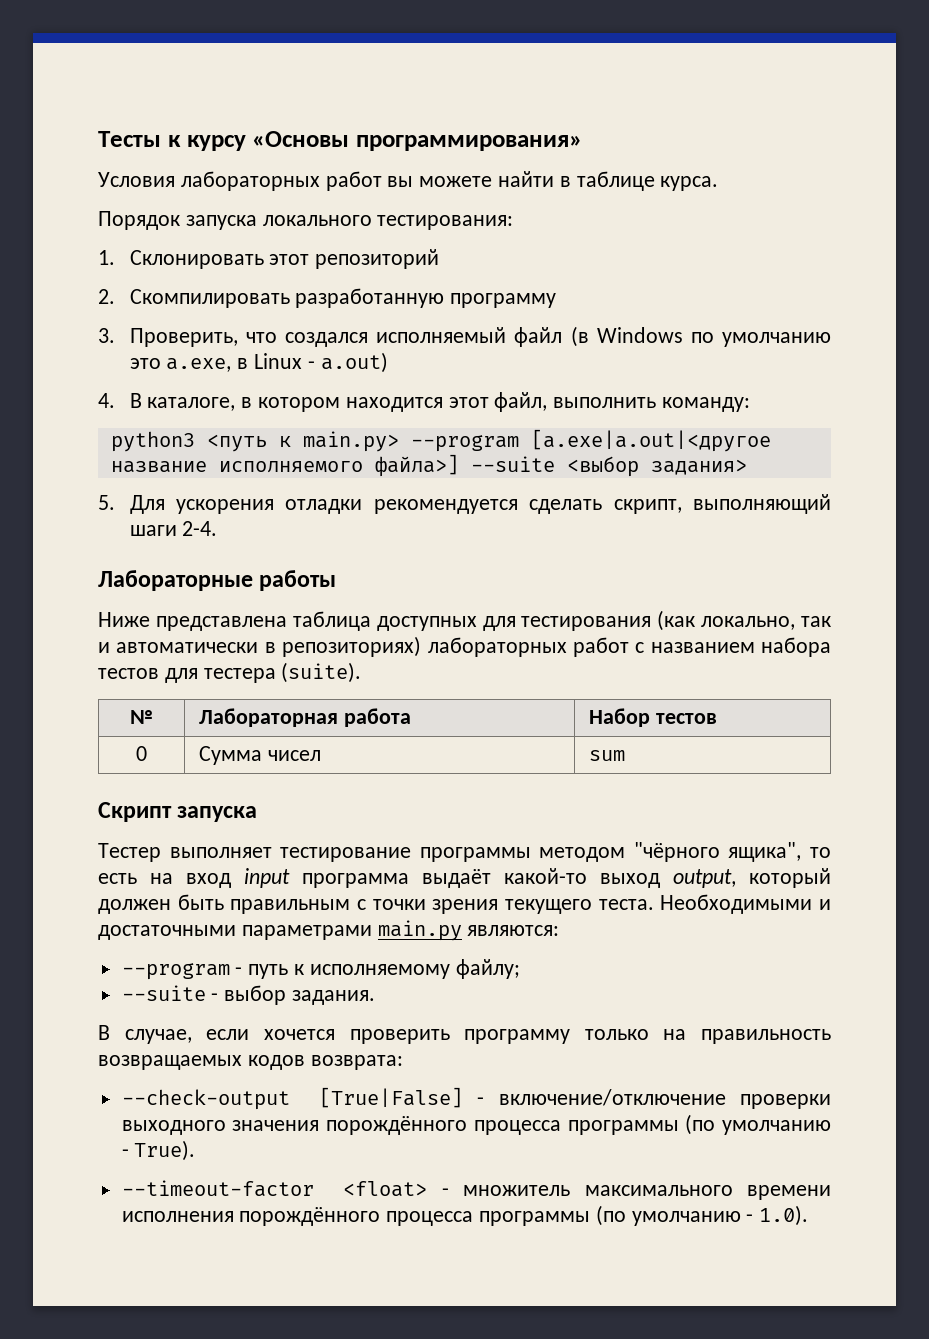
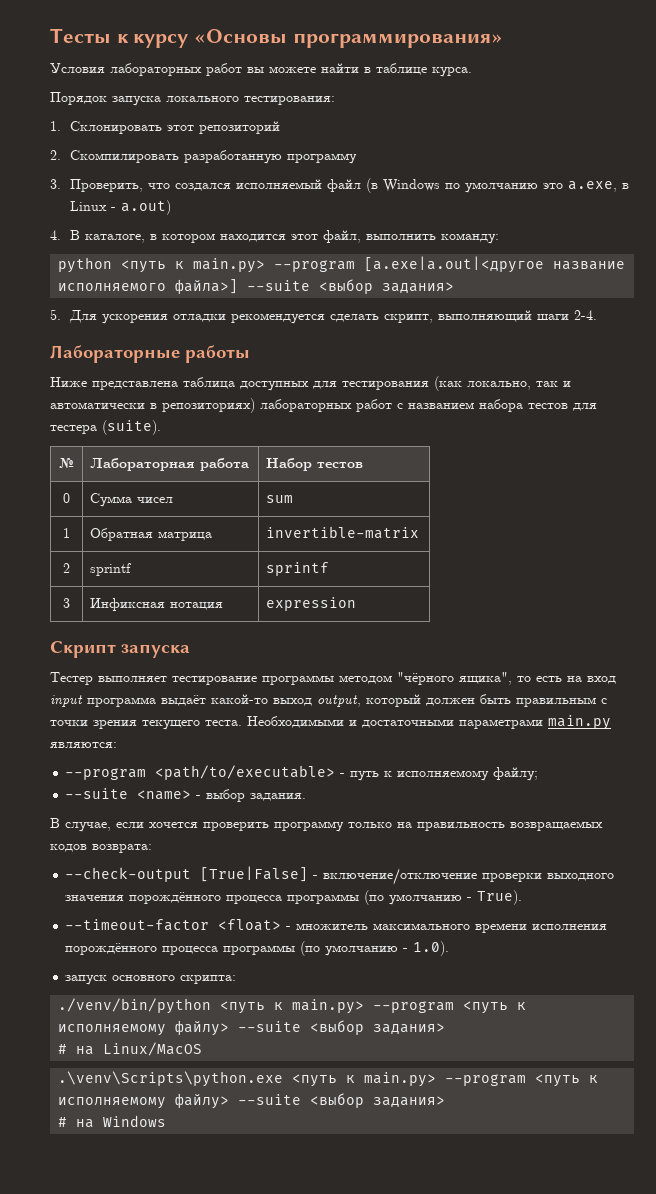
[110,431,195,452] python3 -> [58,257,113,273] python
(625, 755) none -> [63,528,70,538] [90,528,213,541] [266,526,420,539] [63,563,70,573] [90,563,132,576] [266,562,330,576] [63,598,70,608] [90,598,224,611] [266,597,357,611] // 1 | Обратная матрица | invertible-matrix // 2 | sprintf | sprintf // 3 | Инфиксная нотация | expression
(230, 971) none -> [155,765,336,780] <path/to/executable>
(206, 993) none -> [137,790,192,800] <name>
(809, 1215) none -> [65,975,237,985] [58,998,527,1014] [58,1020,446,1036] [58,1042,203,1056] [58,1071,599,1087] [58,1093,446,1109] [58,1115,167,1128] // запуск основного скрипта: // ./venv/bin/python <путь к main.py> --program <путь к исполняемому файлу> --suite <выбор задания> // # на Linux/MacOS // .\venv\Scripts\python.exe <путь к main.py> --program <путь к исполняемому файлу> --suite <выбор задания> // # на Windows

